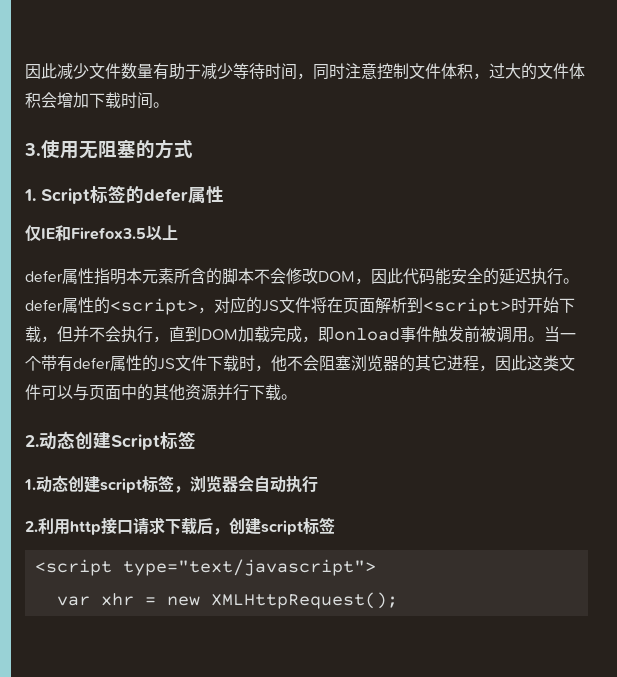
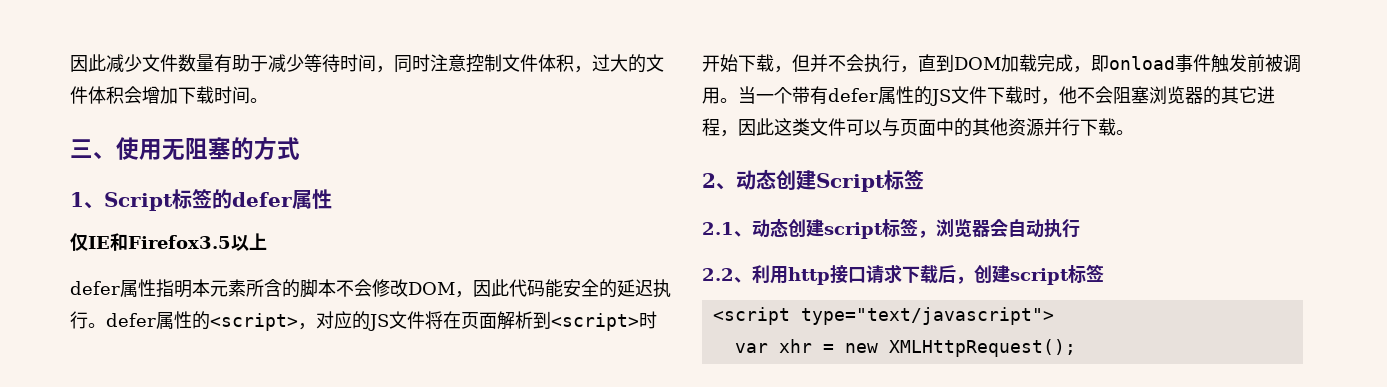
[24,143,41,156] 3. -> [70,139,116,159] 三、
[24,189,36,201] 1. -> [70,192,104,209] 1、
[25,435,39,447] 2. -> [702,173,736,190] 2、
[24,479,36,490] 1. -> [702,222,752,237] 2.1、
[25,521,38,532] 2. -> [702,268,752,283] 2.2、

